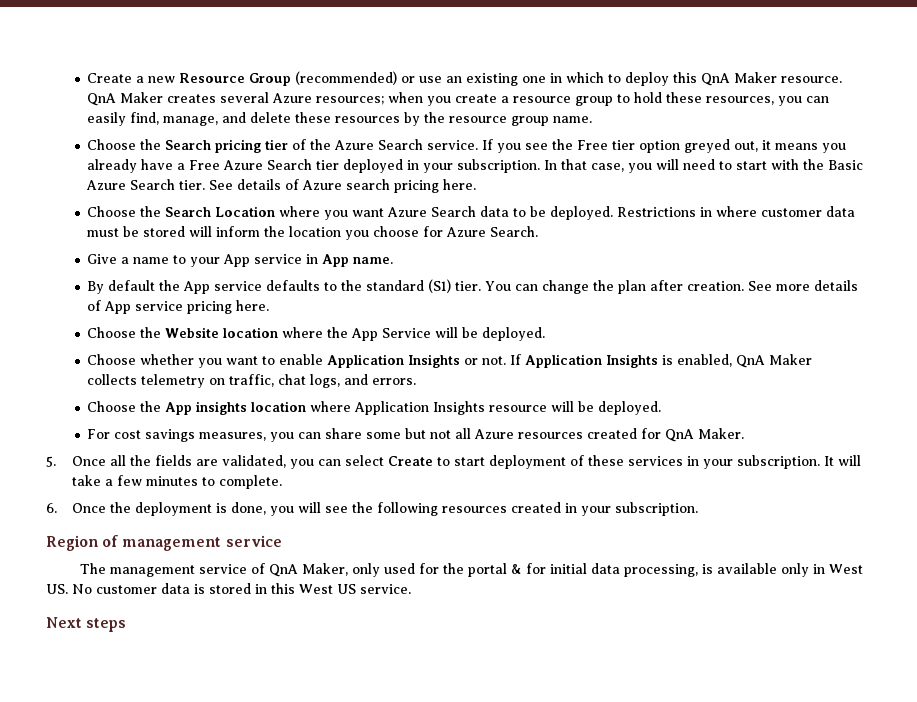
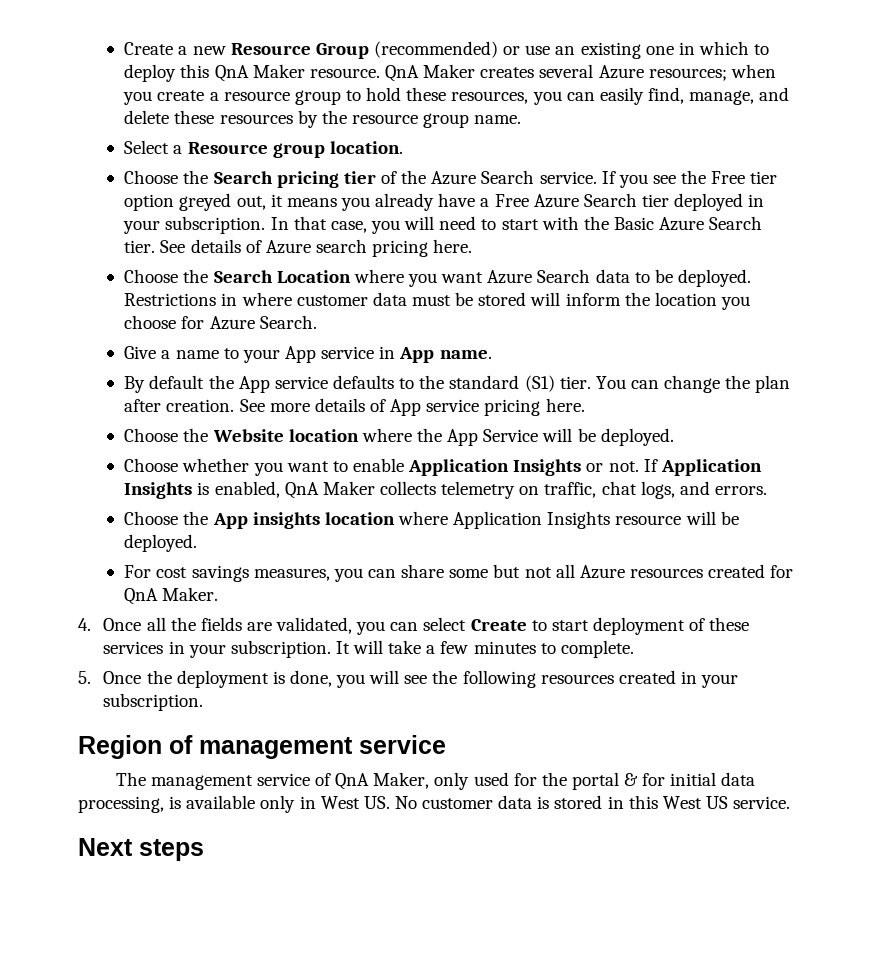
(593, 119) none -> [124,140,403,158] // Select a Resource group location.
[46,456,56,467] 5. -> [78,618,91,631] 4.
[46,503,57,513] 6. -> [78,671,91,684] 5.

